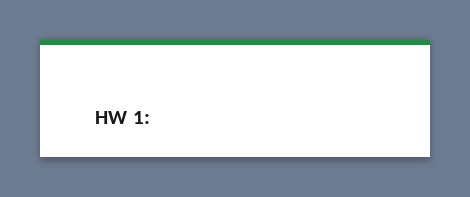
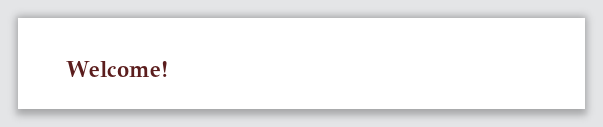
[95,111,150,124] HW 1: -> [66,61,168,77] Welcome!

